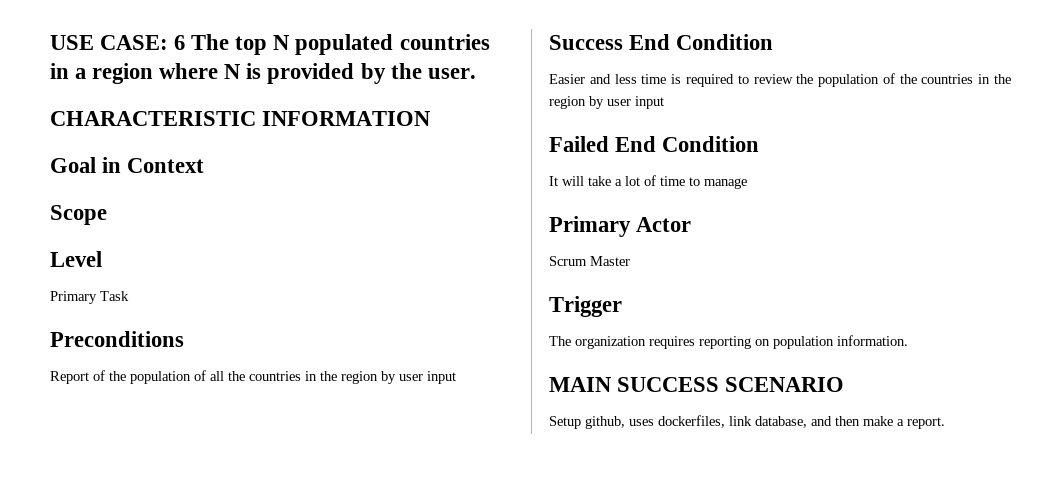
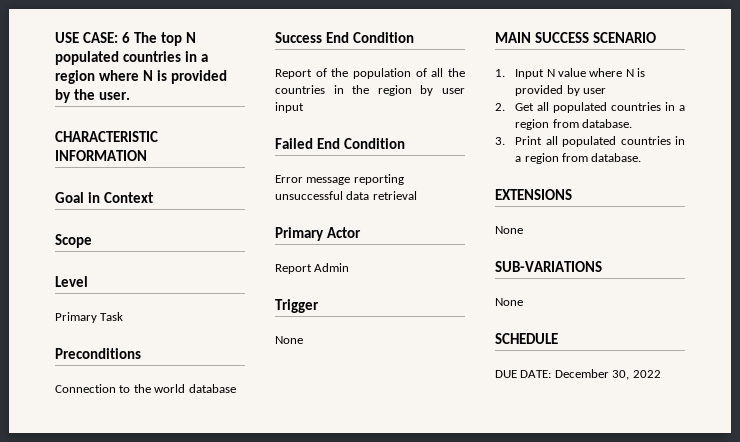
(184, 339) none -> [55,384,236,393] [275,32,414,43] // Connection to the world database // Success End Condition
[549,34,774,50] [549,73,1011,87] [549,96,664,109] [549,136,760,152] [549,175,747,189] Success End Condition // Easier and less time is required to review the population of the countries in the region by user input // Failed End Condition // It will take a lot of time to manage -> [275,138,405,149] [275,174,404,185] [275,191,417,200] Failed End Condition // Error message reporting unsuccessful data retrieval
[549,256,630,266] Scrum Master -> [275,263,350,274] Report Admin
[549,335,908,349] [549,377,845,392] [549,415,945,429] The organization requires reporting on population information. // MAIN SUCCESS SCENARIO // Setup github, uses dockerfiles, link database, and then make a report. -> [275,336,303,344] [495,32,656,43] [495,68,646,79] [515,85,606,96] [495,102,685,113] [515,119,632,130] [495,136,685,147] [515,153,642,164] [495,189,572,200] [495,226,523,234] [495,261,602,272] [495,298,523,306] [495,333,558,344] [495,369,661,380] None // MAIN SUCCESS SCENARIO // 1. Input N value where N is provided by user // 2. Get all populated countries in a region from database. // 3. Print all populated countries in a region from database. // EXTENSIONS // None // SUB-VARIATIONS // None // SCHEDULE // DUE DATE: December 30, 2022

